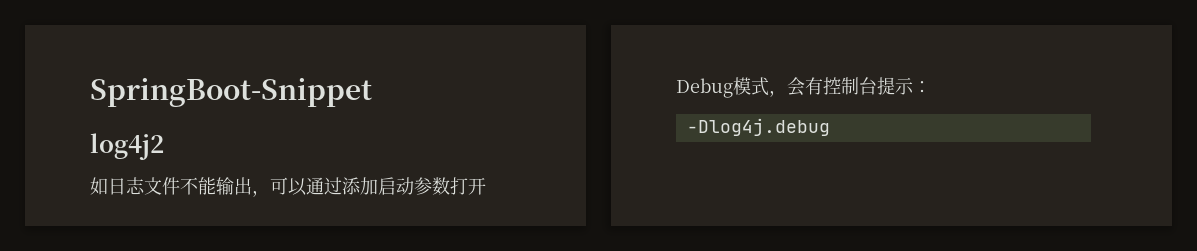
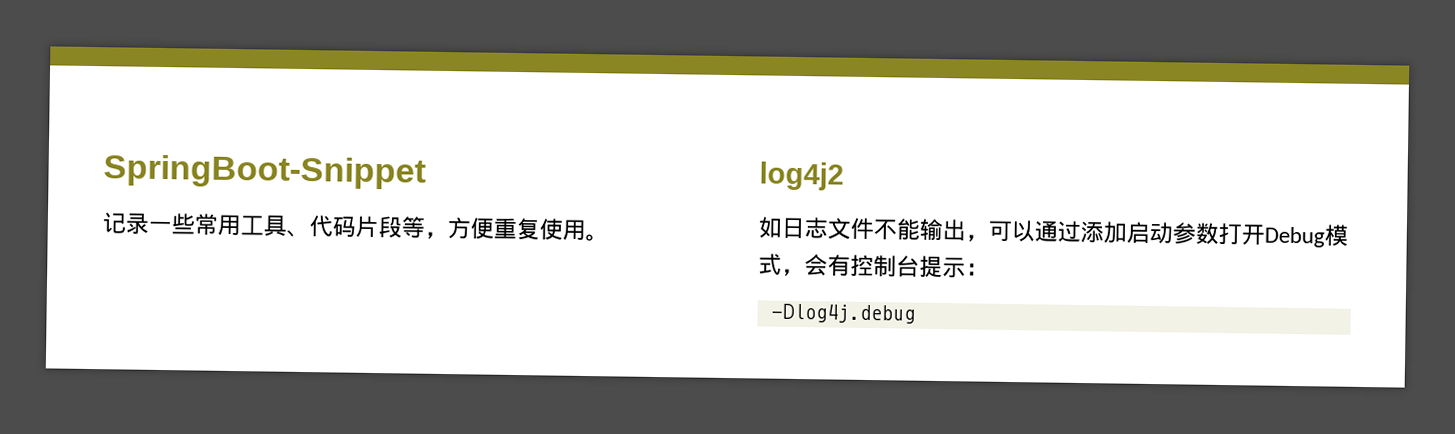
(372, 92) none -> [102,212,609,242] // 记录一些常用工具、代码片段等，方便重复使用。

